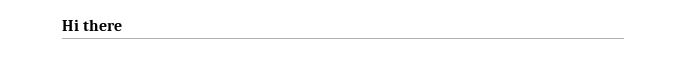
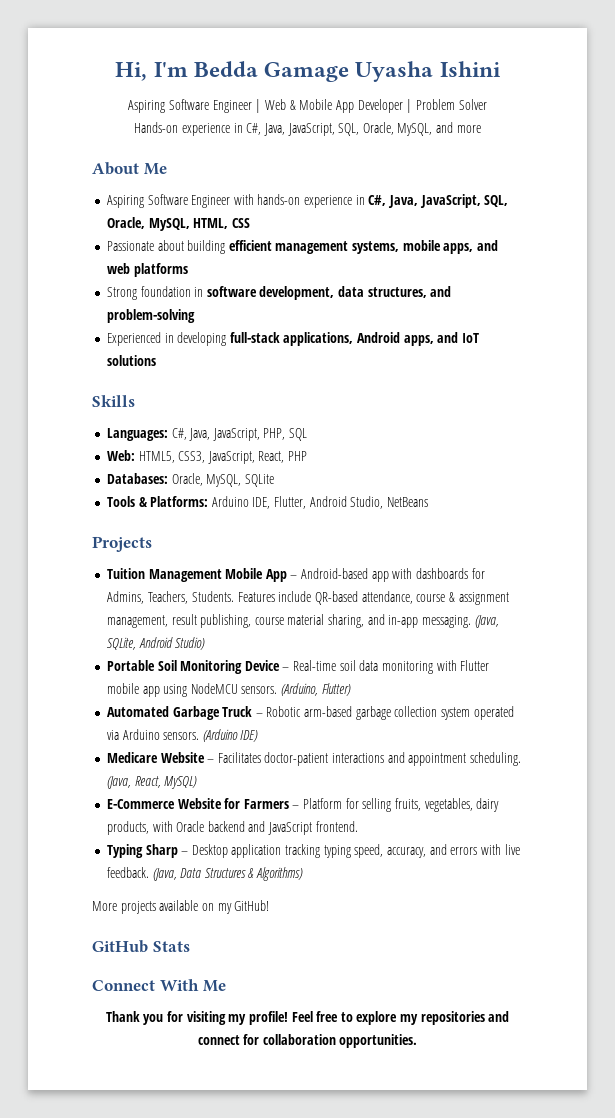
[62,19,123,31] Hi there -> [115,61,501,82] [128,99,487,113] [134,122,481,136] [92,162,167,175] [106,194,509,208] [106,217,250,231] [106,240,499,254] [106,263,188,277] [106,286,452,300] [106,309,195,323] [106,332,480,346] [106,355,156,366] [92,395,135,407] [106,428,308,441] [106,450,308,464] [106,473,274,487] [106,496,429,509] [92,536,152,552] [106,568,485,582] [106,591,509,605] [106,614,499,628] [106,637,206,650] [106,660,490,674] [106,683,351,697] [106,706,514,720] [106,729,259,742] [106,752,522,766] [106,776,198,789] [106,798,500,812] [106,821,358,835] [106,844,520,858] [106,867,304,881] [92,900,270,914] [92,940,190,953] [92,979,227,992] [105,1011,510,1025] [197,1034,418,1048] Hi, I'm Bedda Gamage Uyasha Ishini // Aspiring Software Engineer | Web & Mobile App Developer | Problem Solver // Hands-on experience in C#, Java, JavaScript, SQL, Oracle, MySQL, and more // About Me // Aspiring Software Engineer with hands-on experience in C#, Java, JavaScript, SQL, Oracle, MySQL, HTML, CSS // Passionate about building efficient management systems, mobile apps, and web platforms // Strong foundation in software development, data structures, and problem-solving // Experienced in developing full-stack applications, Android apps, and IoT solutions // Skills // Languages: C#, Java, JavaScript, PHP, SQL // Web: HTML5, CSS3, JavaScript, React, PHP // Databases: Oracle, MySQL, SQLite // Tools & Platforms: Arduino IDE, Flutter, Android Studio, NetBeans // Projects // Tuition Management Mobile App – Android-based app with dashboards for Admins, Teachers, Students. Features include QR-based attendance, course & assignment management, result publishing, course material sharing, and in-app messaging. (Java, SQLite, Android Studio) // Portable Soil Monitoring Device – Real-time soil data monitoring with Flutter mobile app using NodeMCU sensors. (Arduino, Flutter) // Automated Garbage Truck – Robotic arm-based garbage collection system operated via Arduino sensors. (Arduino IDE) // Medicare Website – Facilitates doctor-patient interactions and appointment scheduling. (Java, React, MySQL) // E-Commerce Website for Farmers – Platform for selling fruits, vegetables, dairy products, with Oracle backend and JavaScript frontend. // Typing Sharp – Desktop application tracking typing speed, accuracy, and errors with live feedback. (Java, Data Structures & Algorithms) // More projects available on my GitHub! // GitHub Stats // Connect With Me // Thank you for visiting my profile! Feel free to explore my repositories and connect for collaboration opportunities.

